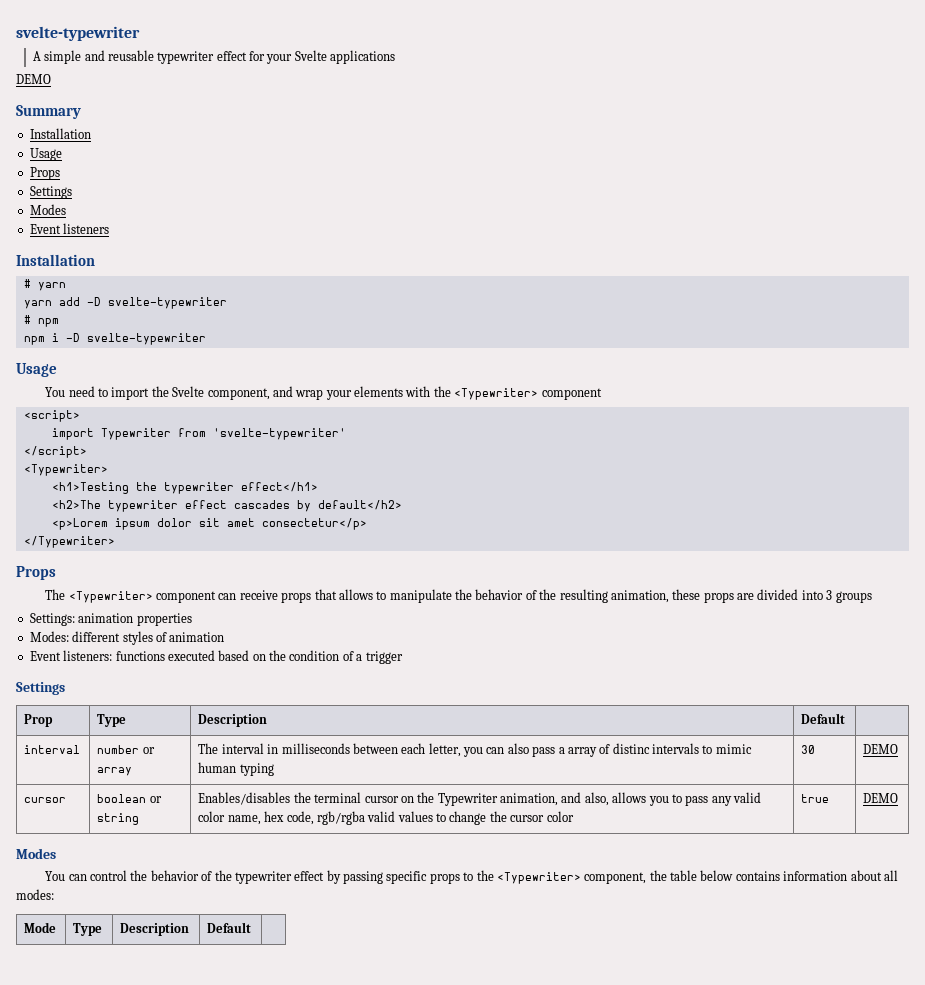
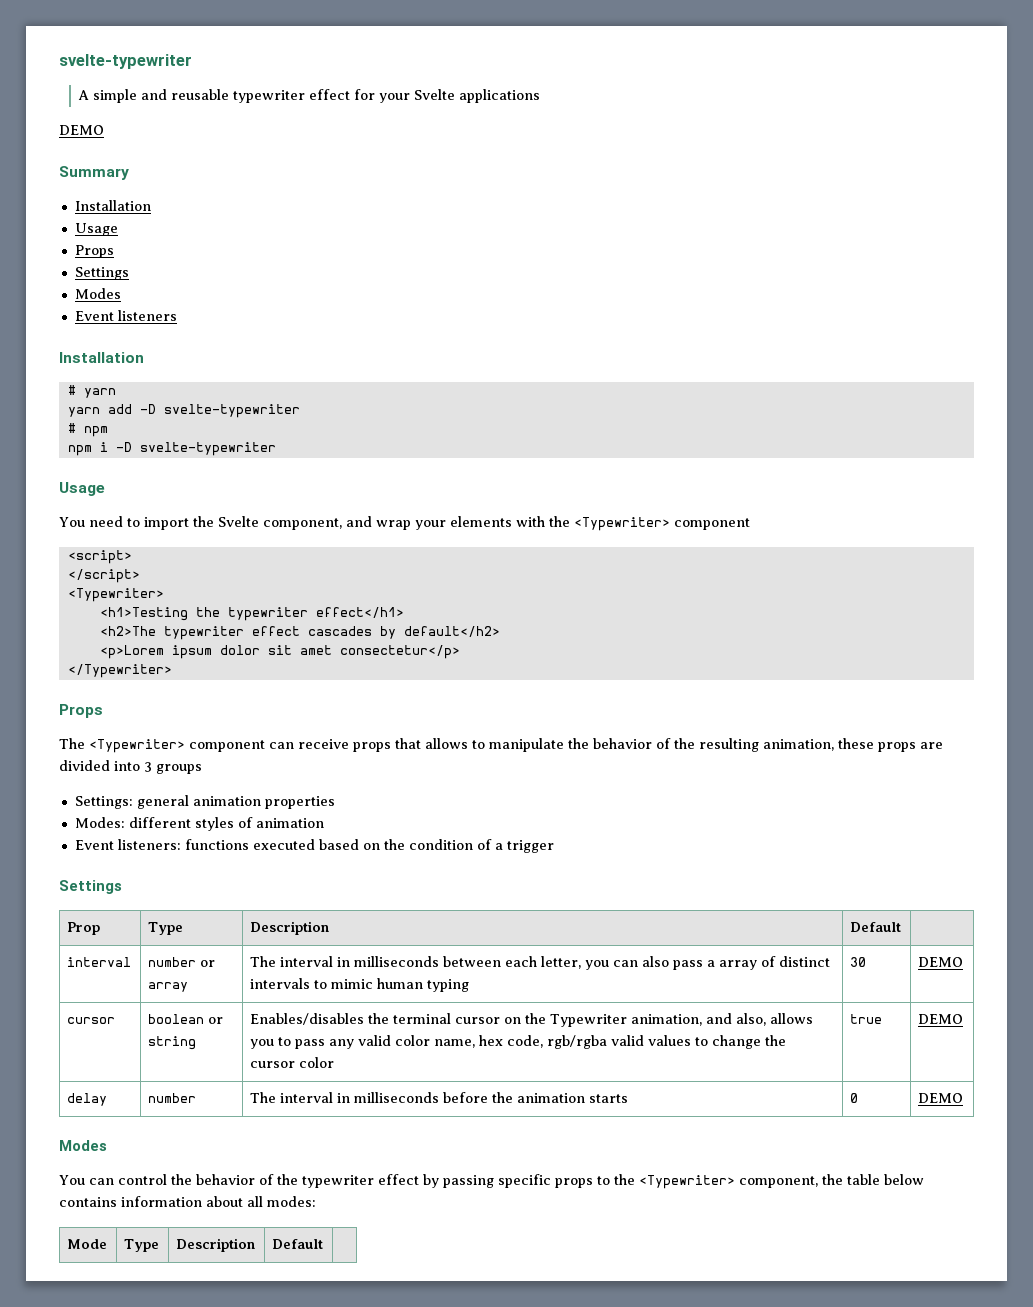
[51,428,346,440] // import Typewriter from 'svelte-typewriter' -> (132, 557) none
(75, 619) none -> [136,795,189,809] general
[612,743,650,754] distinc -> [779,956,831,967] distinct
(899, 798) none -> [67,1093,108,1106] [148,1093,197,1103] [250,1092,629,1103] [850,1093,859,1103] [918,1093,964,1103] // delay | number | The interval in milliseconds before the animation starts | 0 | DEMO

